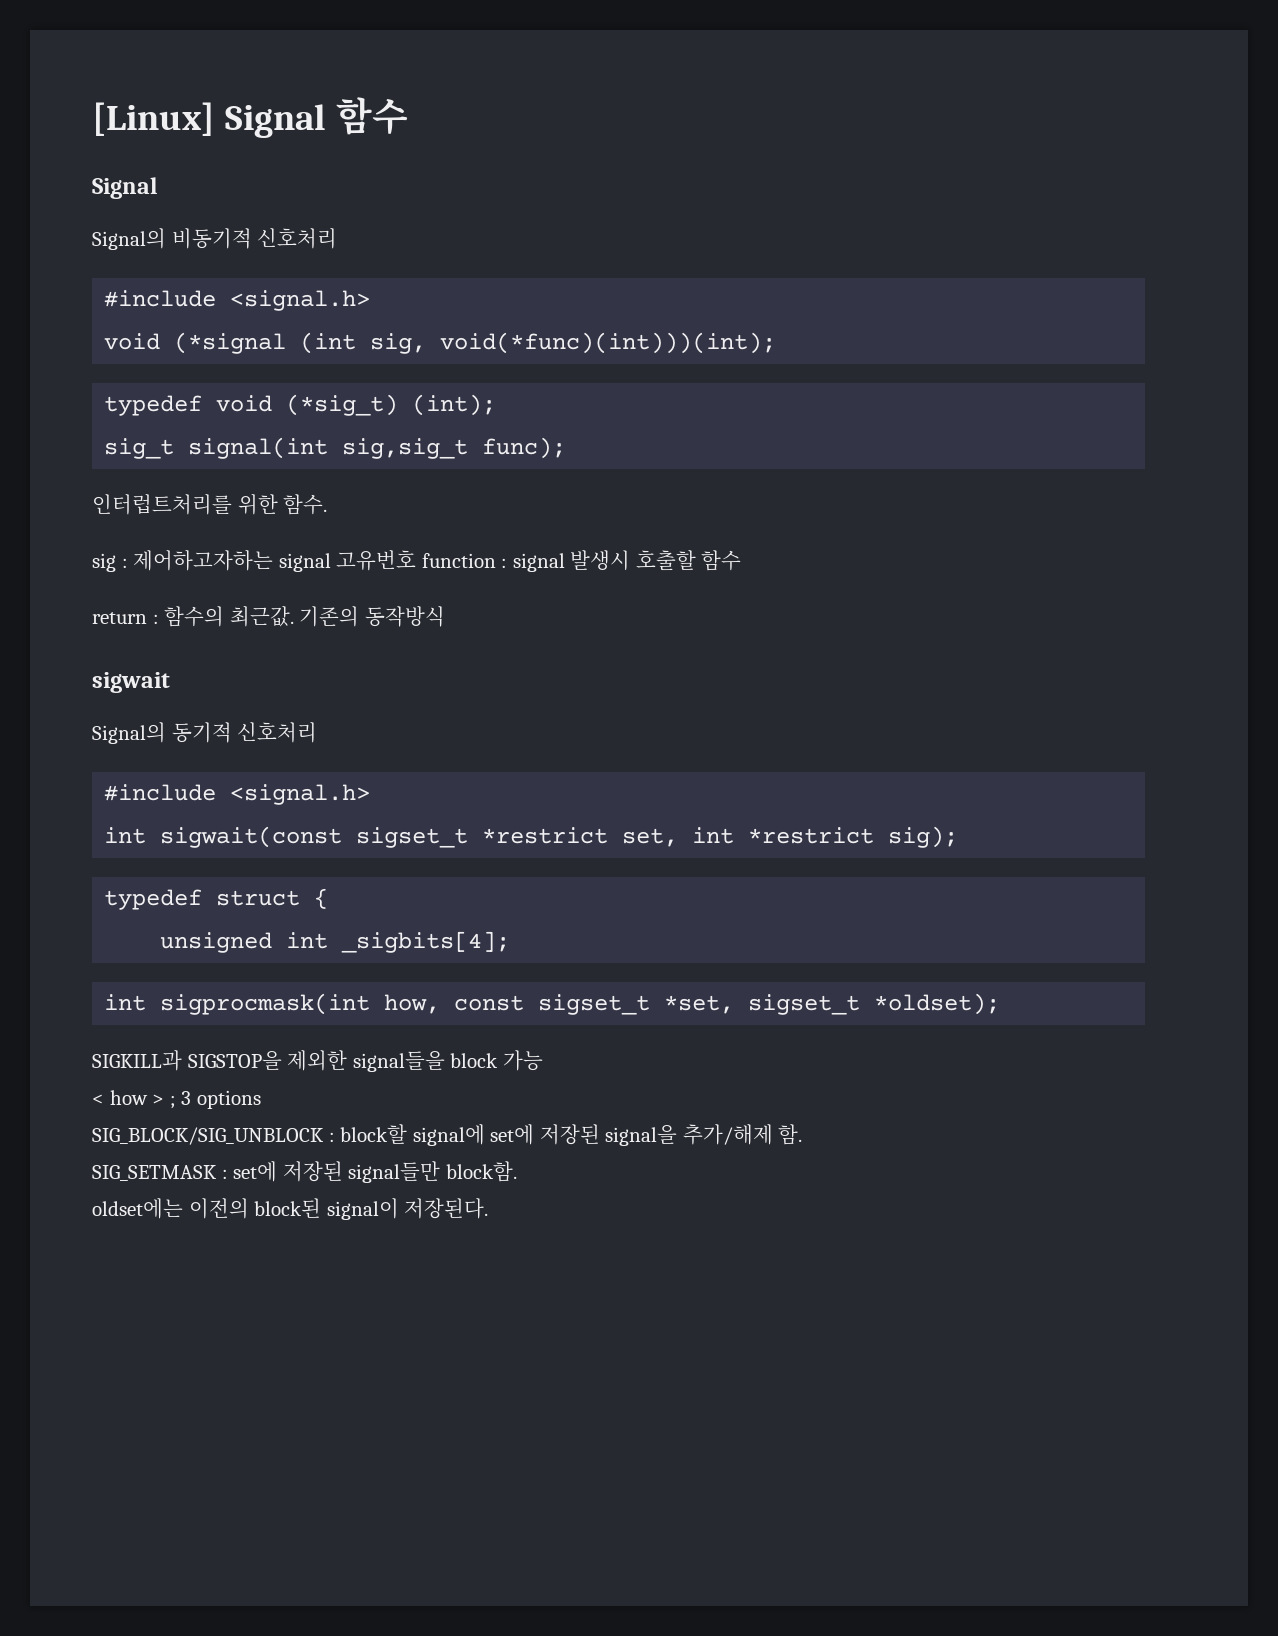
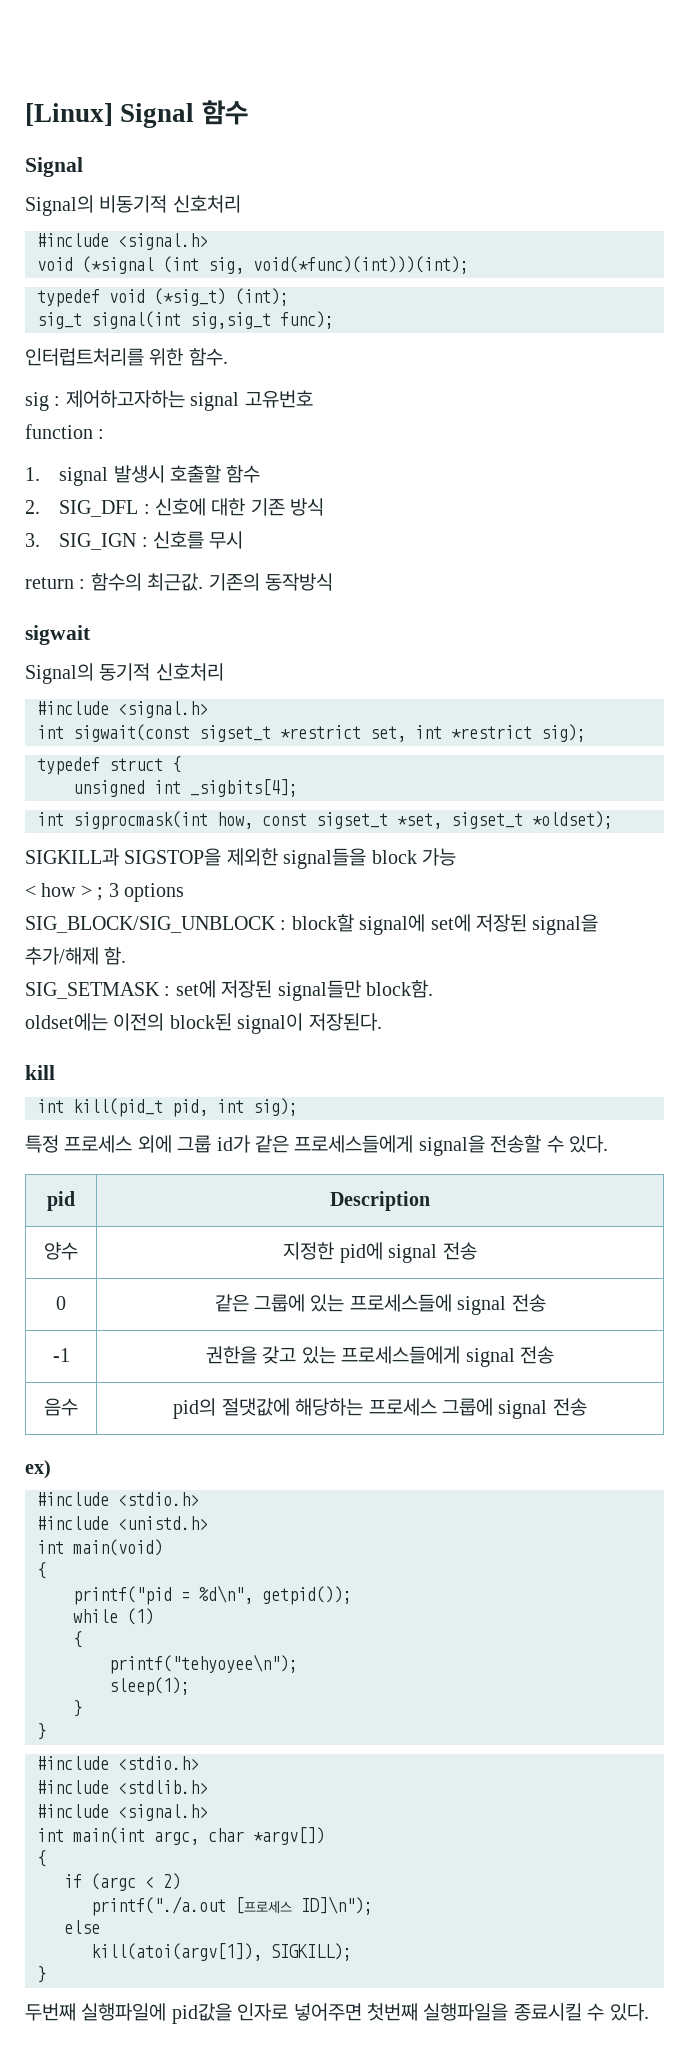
(417, 560) none -> (313, 399) //
(508, 563) none -> [25,467,40,481] // 1.
(742, 560) none -> [25,498,325,517] [25,531,244,550] // 2. SIG_DFL : 신호에 대한 기존 방식 // 3. SIG_IGN : 신호를 무시
(489, 1208) none -> [25,1065,55,1080] [37,1098,298,1117] [25,1135,608,1156] [47,1191,75,1211] [330,1191,430,1211] [44,1242,78,1260] [283,1242,477,1263] [56,1296,66,1310] [214,1294,546,1315] [52,1348,70,1362] [206,1346,554,1367] [44,1398,78,1416] [173,1398,587,1419] [25,1460,51,1479] [37,1492,199,1506] [37,1516,208,1530] [37,1539,163,1556] [37,1562,46,1579] [73,1585,352,1605] [73,1608,154,1625] [73,1631,82,1648] [109,1654,298,1674] [109,1677,190,1696] [73,1700,82,1717] [37,1723,46,1740] [37,1756,199,1770] [37,1780,208,1794] [37,1804,208,1821] [37,1827,325,1845] [37,1850,46,1867] [64,1873,181,1891] [91,1896,373,1916] [64,1920,100,1934] [91,1943,352,1961] [37,1966,46,1983] [25,2003,649,2024] // kill // int kill(pid_t pid, int sig); // 특정 프로세스 외에 그룹 id가 같은 프로세스들에게 signal을 전송할 수 있다. // pid | Description // 양수 | 지정한 pid에 signal 전송 // 0 | 같은 그룹에 있는 프로세스들에 signal 전송 // -1 | 권한을 갖고 있는 프로세스들에게 signal 전송 // 음수 | pid의 절댓값에 해당하는 프로세스 그룹에 signal 전송 // ex) // #include <stdio.h> // #include <unistd.h> // int main(void) // { // printf("pid = %d\n", getpid()); // while (1) // { // printf("tehyoyee\n"); // sleep(1); // } // } // #include <stdio.h> // #include <stdlib.h> // #include <signal.h> // int main(int argc, char *argv[]) // { // if (argc < 2) // printf("./a.out [프로세스 ID]\n"); // else // kill(atoi(argv[1]), SIGKILL); // } // 두번째 실행파일에 pid값을 인자로 넣어주면 첫번째 실행파일을 종료시킬 수 있다.

